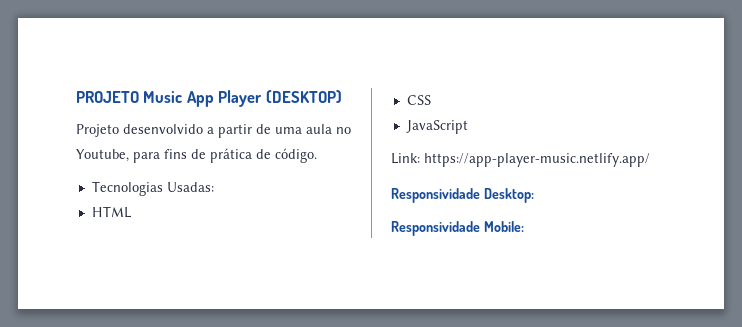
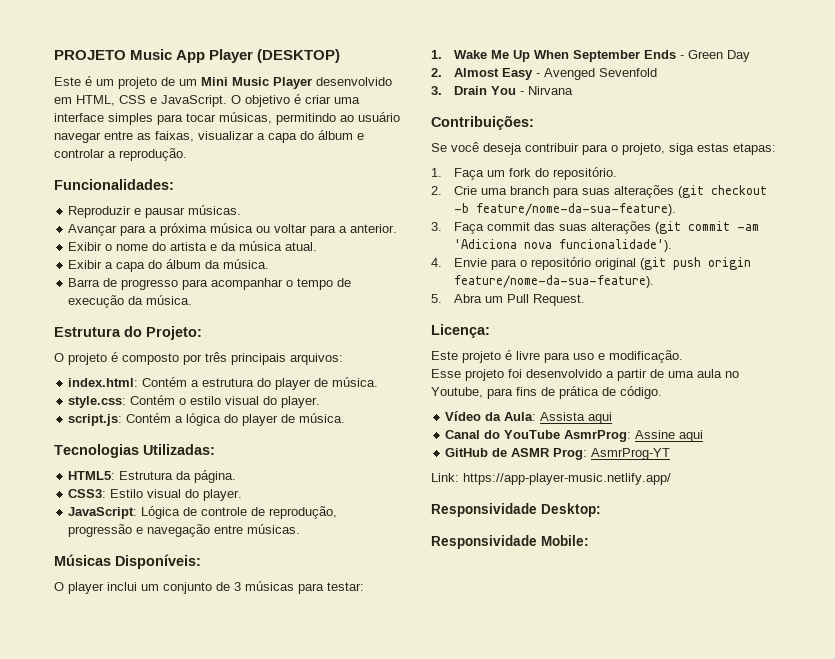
[76,124,119,137] Projeto -> [54,76,392,89] [54,94,360,107] [54,112,400,125] [54,130,364,143] [54,148,187,161] [54,179,174,190] [68,205,242,218] [68,223,398,236] [68,241,318,251] [68,259,270,272] [68,278,352,290] [68,295,193,308] [54,326,202,340] [54,352,343,365] [68,377,379,390] [68,395,321,408] [68,413,346,426] [54,444,215,458] [68,470,237,483] [68,489,243,501] [68,506,338,519] [68,524,301,537] [54,554,201,569] [54,581,364,594] [431,50,751,62] [431,68,658,80] [431,86,574,95] [431,115,534,130] [431,142,776,155] [431,167,618,180] [431,185,768,198] [454,203,677,216] [431,221,760,234] [454,239,673,252] [431,257,752,270] [454,275,655,288] [431,294,586,306] [431,324,490,338] [431,350,683,363] [431,369,522,381] Este é um projeto de um Mini Music Player desenvolvido em HTML, CSS e JavaScript. O objetivo é criar uma interface simples para tocar músicas, permitindo ao usuário navegar entre as faixas, visualizar a capa do álbum e controlar a reprodução. // Funcionalidades: // Reproduzir e pausar músicas. // Avançar para a próxima música ou voltar para a anterior. // Exibir o nome do artista e da música atual. // Exibir a capa do álbum da música. // Barra de progresso para acompanhar o tempo de execução da música. // Estrutura do Projeto: // O projeto é composto por três principais arquivos: // index.html: Contém a estrutura do player de música. // style.css: Contém o estilo visual do player. // script.js: Contém a lógica do player de música. // Tecnologias Utilizadas: // HTML5: Estrutura da página. // CSS3: Estilo visual do player. // JavaScript: Lógica de controle de reprodução, progressão e navegação entre músicas. // Músicas Disponíveis: // O player inclui um conjunto de 3 músicas para testar: // 1. Wake Me Up When September Ends - Green Day // 2. Almost Easy - Avenged Sevenfold // 3. Drain You - Nirvana // Contribuições: // Se você deseja contribuir para o projeto, siga estas etapas: // 1. Faça um fork do repositório. // 2. Crie uma branch para suas alterações (git checkout -b feature/nome-da-sua-feature). // 3. Faça commit das suas alterações (git commit -am 'Adiciona nova funcionalidade'). // 4. Envie para o repositório original (git push origin feature/nome-da-sua-feature). // 5. Abra um Pull Request. // Licença: // Este projeto é livre para uso e modificação. // Esse projeto foi
[91,181,214,196] [91,206,131,218] [406,95,431,105] [405,120,468,134] Tecnologias Usadas: // HTML // CSS // JavaScript -> [445,411,613,424] [445,430,704,442] [445,448,671,460] Vídeo da Aula: Assista aqui // Canal do YouTube AsmrProg: Assine aqui // GitHub de ASMR Prog: AsmrProg-YT

